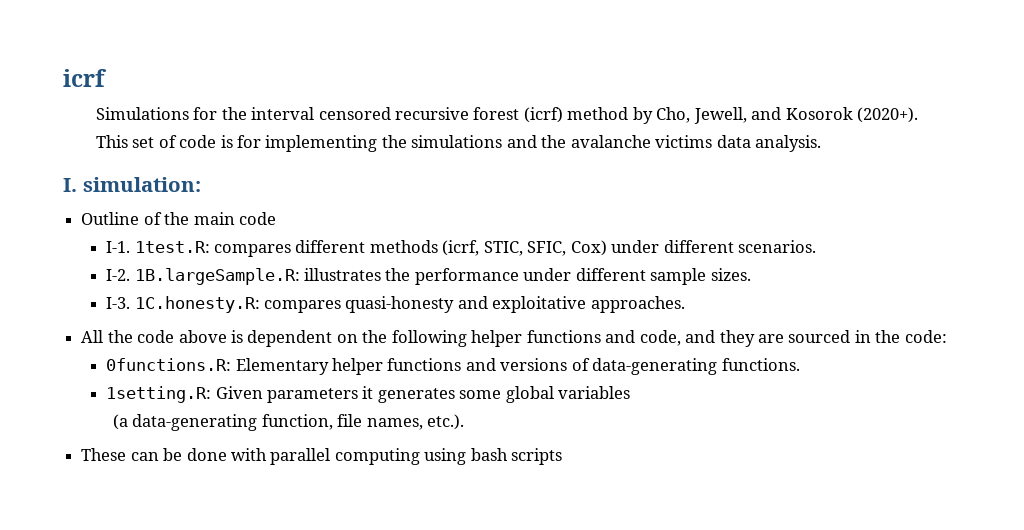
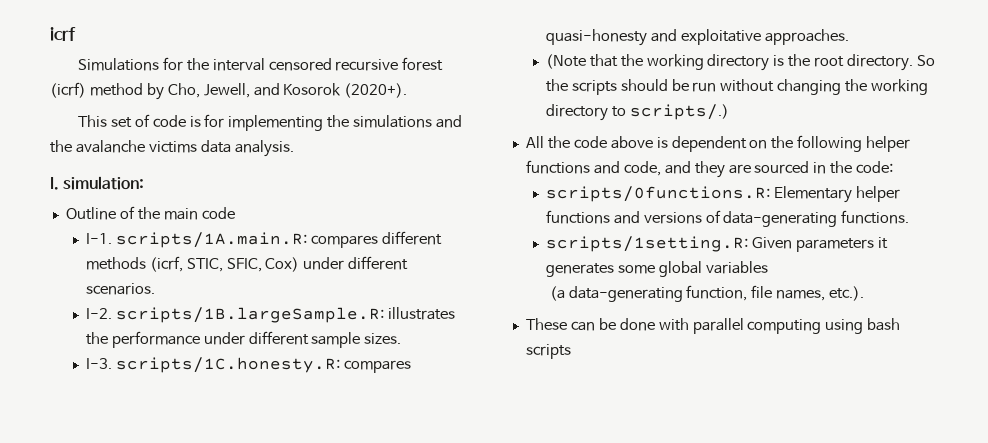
[134,241,210,253] 1test.R: -> [115,232,307,248] scripts/1A.main.R:
[134,268,300,285] 1B.largeSample.R: -> [115,307,384,323] scripts/1B.largeSample.R:
[134,296,260,313] 1C.honesty.R: -> [115,357,340,373] scripts/1C.honesty.R:
(685, 304) none -> [545,54,935,71] [545,79,929,95] [545,104,729,121] // (Note that the working directory is the root directory. So the scripts should be run without changing the working directory to scripts/.)
[106,358,232,371] 0functions.R: -> [545,186,770,202] scripts/0functions.R:
[106,386,212,403] 1setting.R: -> [545,236,748,252] scripts/1setting.R:

